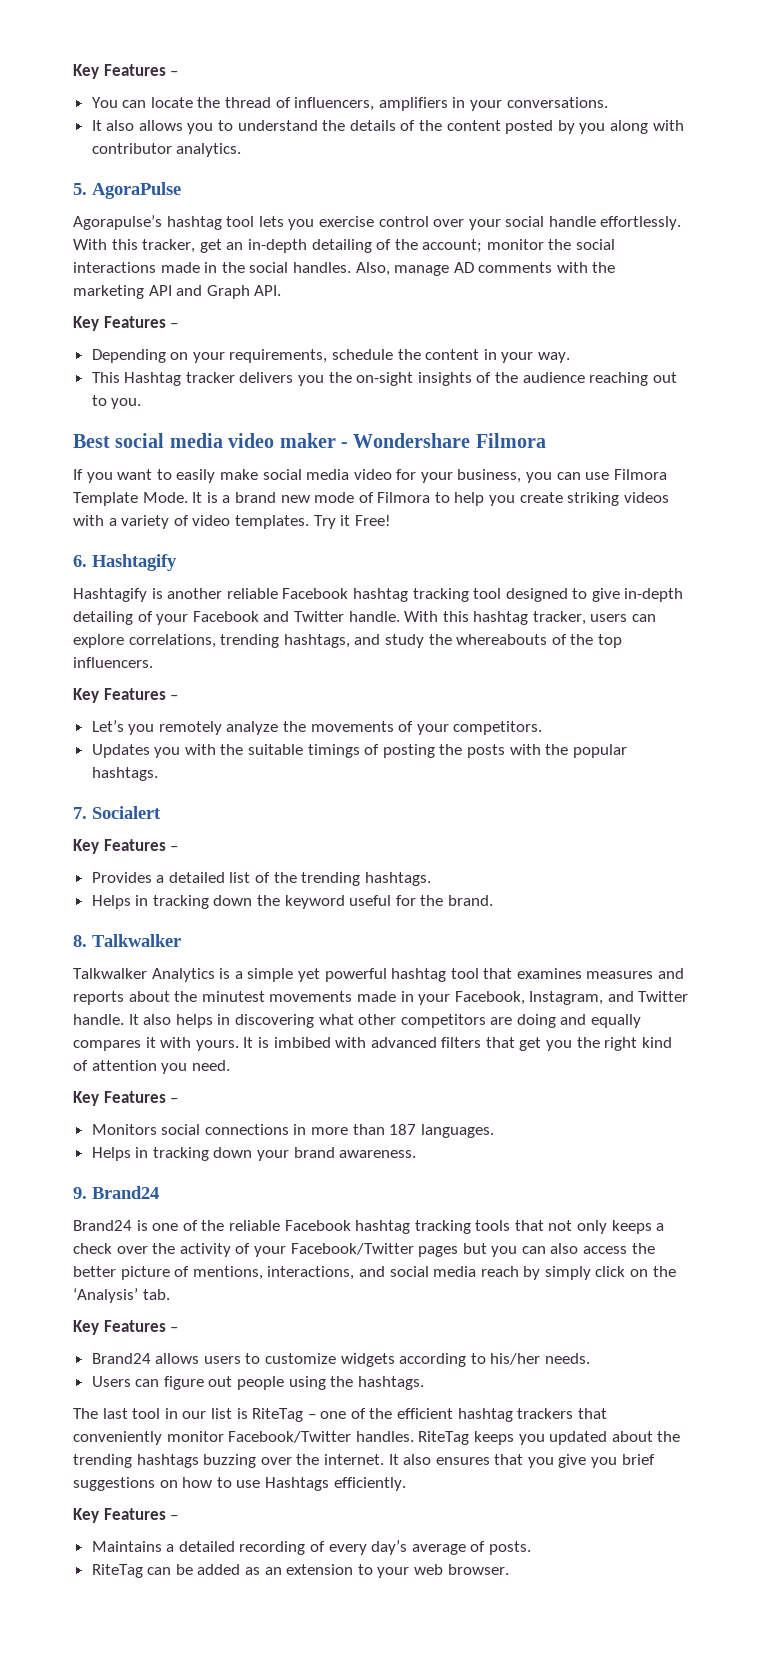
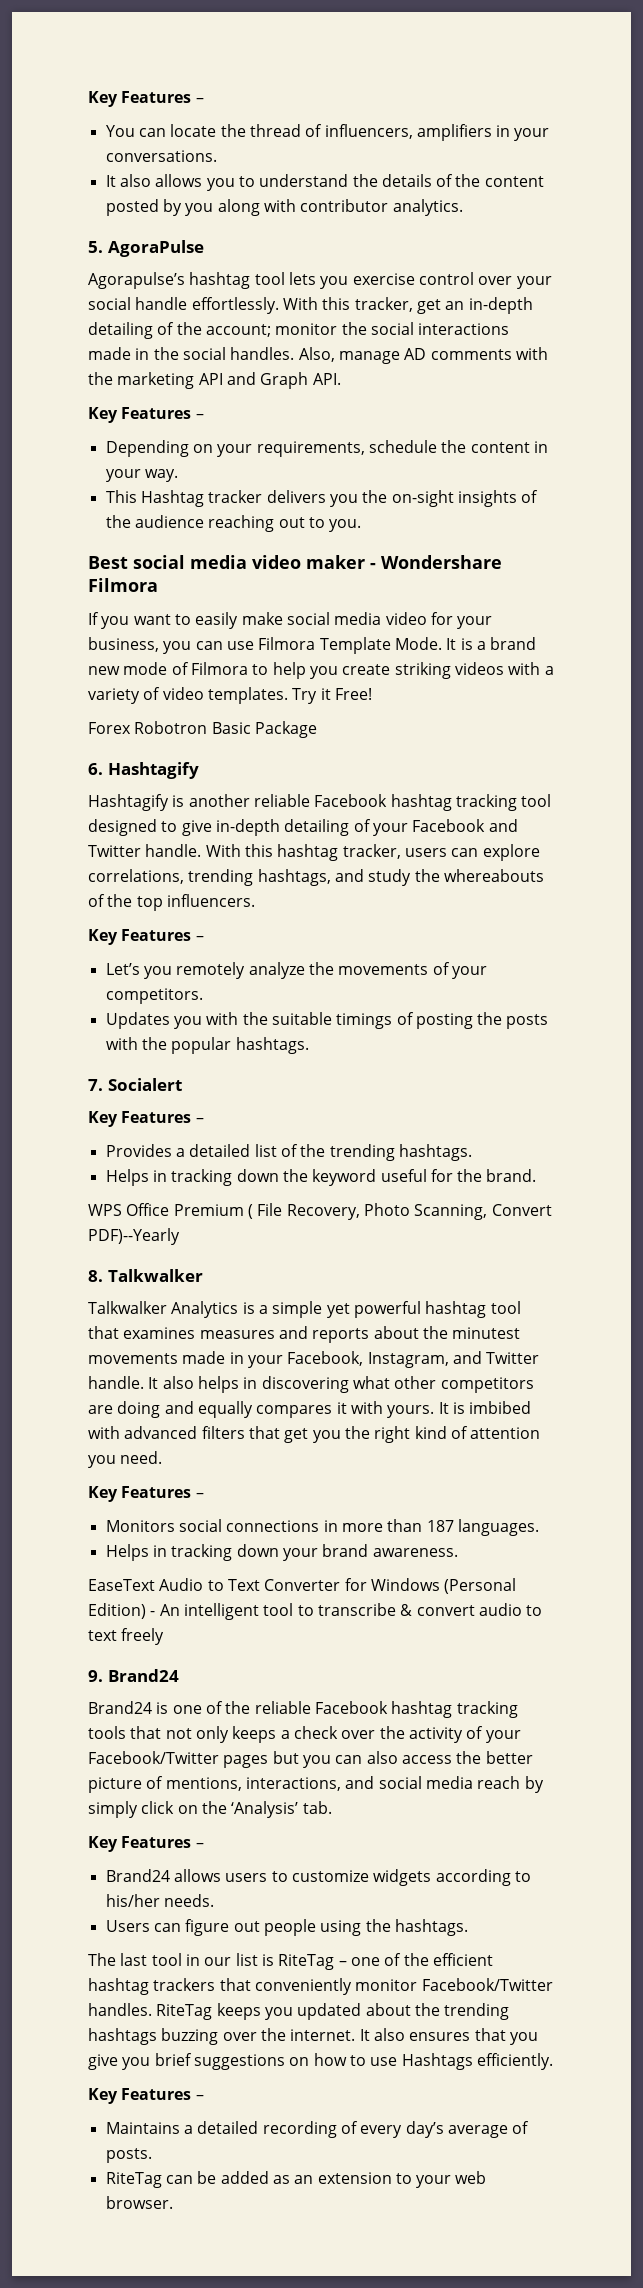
(391, 520) none -> [88,721,317,738] // Forex Robotron Basic Package
(494, 900) none -> [88,1203,552,1220] [88,1228,180,1245] // WPS Office Premium ( File Recovery, Photo Scanning, Convert PDF)--Yearly
(417, 1154) none -> [88,1578,517,1594] [88,1603,543,1620] [88,1628,165,1645] // EaseText Audio to Text Converter for Windows (Personal Edition) - An intelligent tool to transcribe & convert audio to text freely

